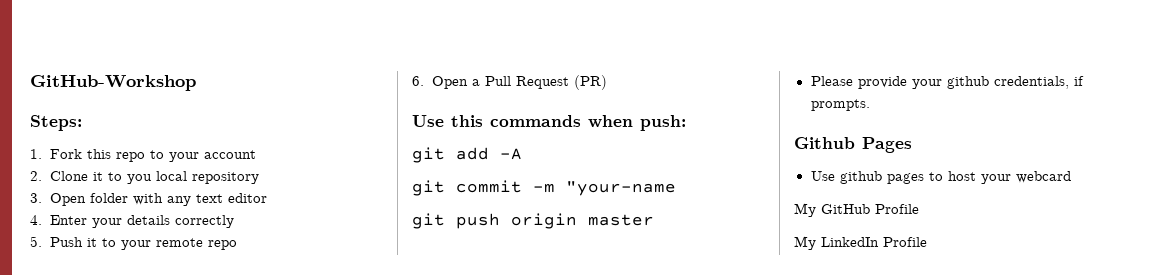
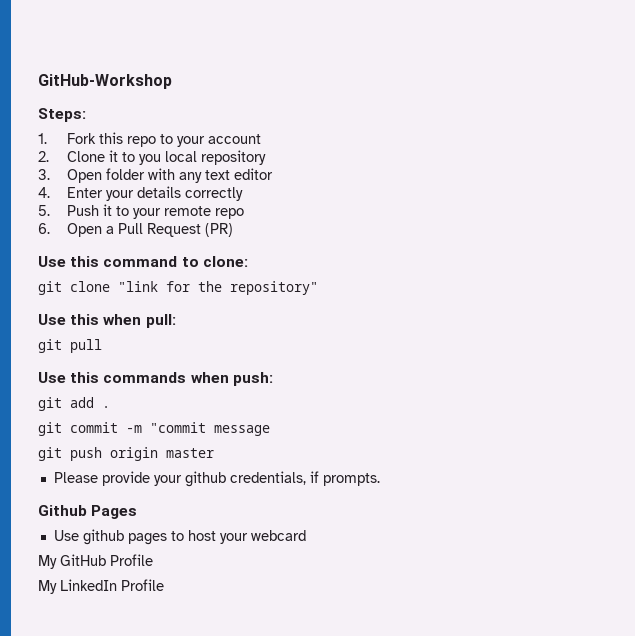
(608, 82) none -> [38,256,248,267] [38,281,318,295] [38,314,176,328] [38,339,102,353] // Use this command to clone: // git clone "link for the repository" // Use this when pull: // git pull
[500,148,522,160] -A -> [102,406,110,408] .
[566,181,676,196] "your-name -> [150,422,270,436] "commit message

